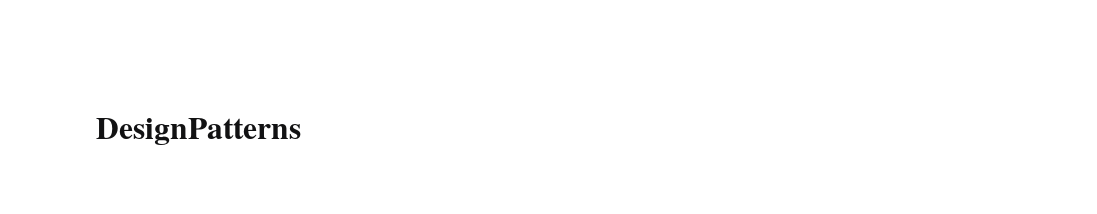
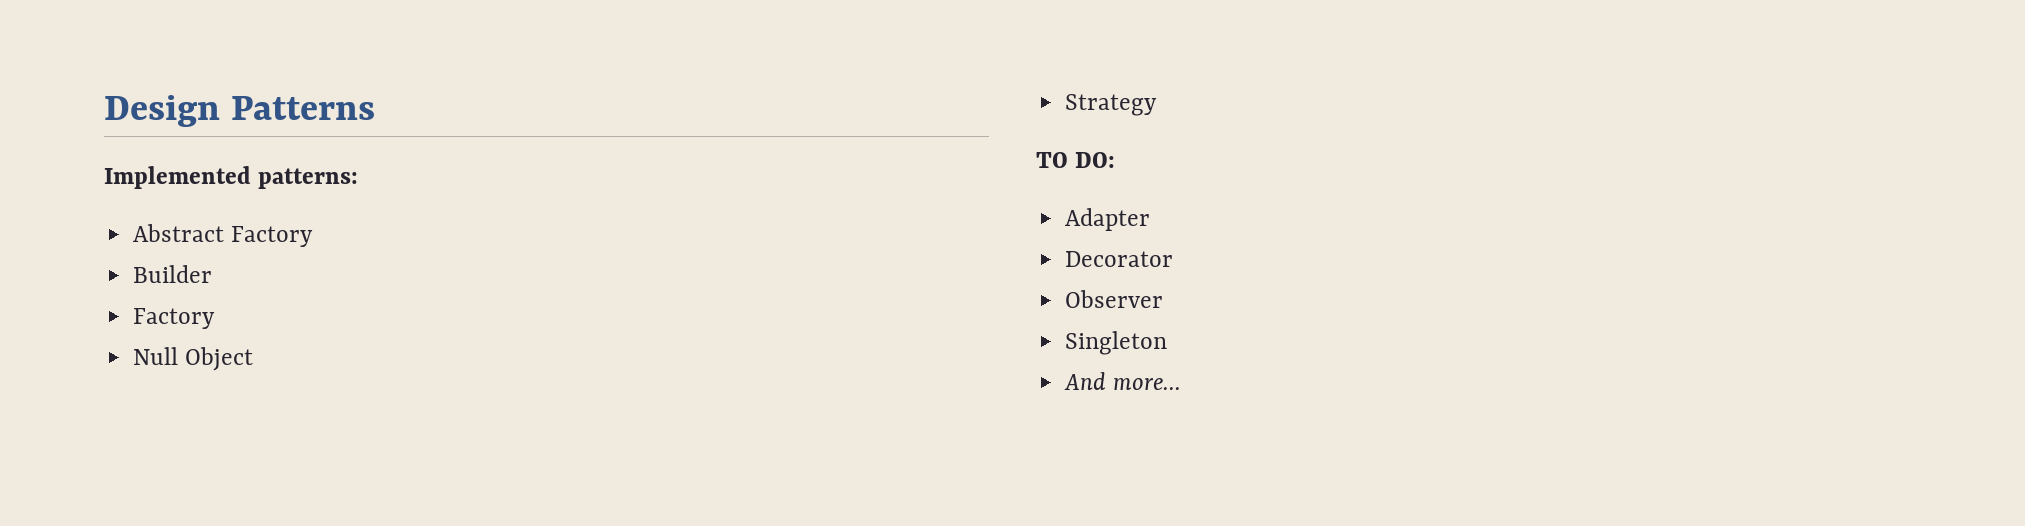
[96,118,301,146] DesignPatterns -> [104,95,376,127] [104,166,359,189] [133,224,314,247] [133,265,213,283] [133,308,216,329] [133,347,254,371] [1065,94,1158,116] [1036,152,1116,168] [1065,208,1151,231] [1065,251,1174,267] [1065,290,1164,308] [1065,331,1168,355] [1064,372,1182,390] Design Patterns // Implemented patterns: // Abstract Factory // Builder // Factory // Null Object // Strategy // TO DO: // Adapter // Decorator // Observer // Singleton // And more...

